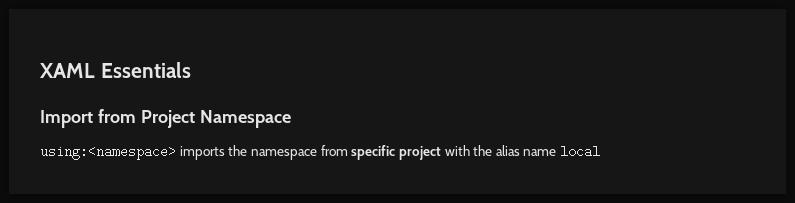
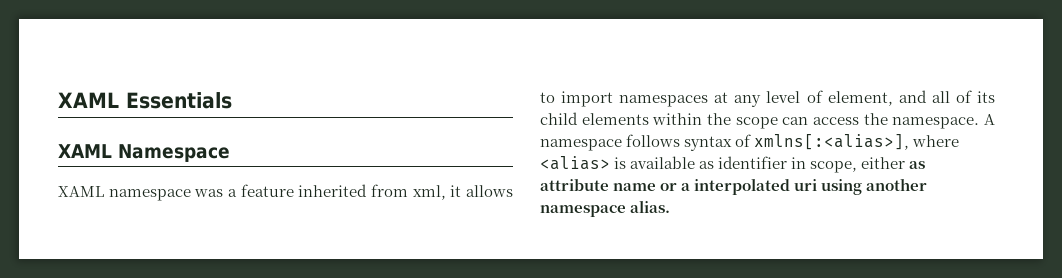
[40,109,291,128] [40,145,601,160] Import from Project Namespace // using:<namespace> imports the namespace from specific project with the alias name local -> [58,144,230,162] [58,184,513,201] [540,90,995,107] [540,112,995,129] [540,134,960,151] [540,156,926,173] [540,178,928,195] [540,200,671,217] XAML Namespace // XAML namespace was a feature inherited from xml, it allows to import namespaces at any level of element, and all of its child elements within the scope can access the namespace. A namespace follows syntax of xmlns[:<alias>], where <alias> is available as identifier in scope, either as attribute name or a interpolated uri using another namespace alias.

